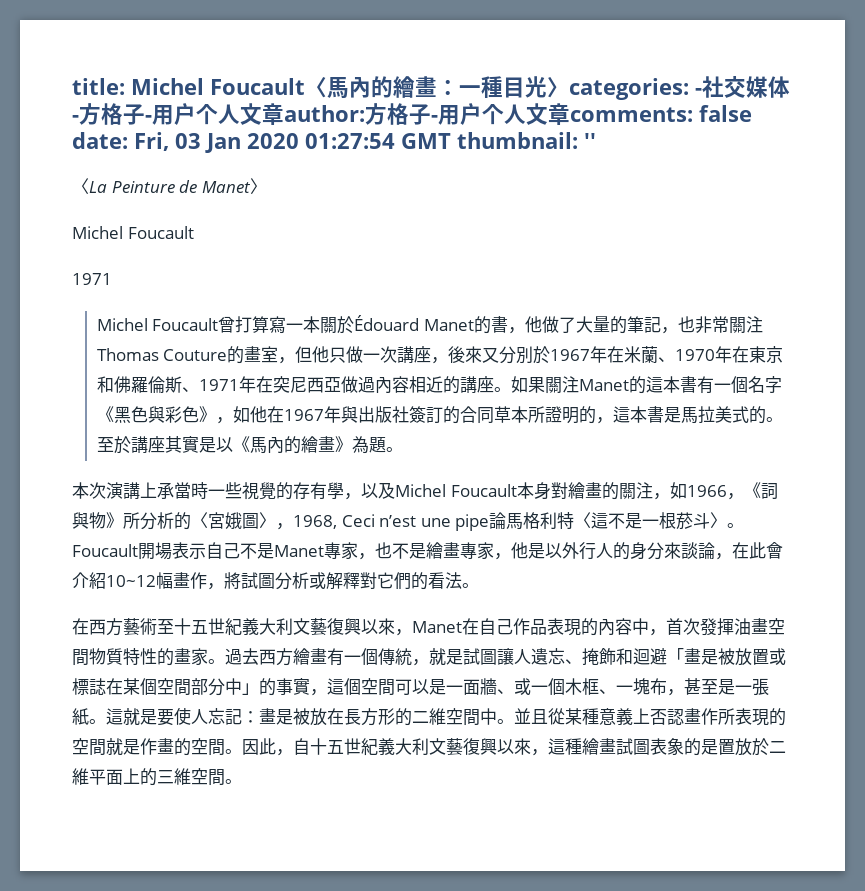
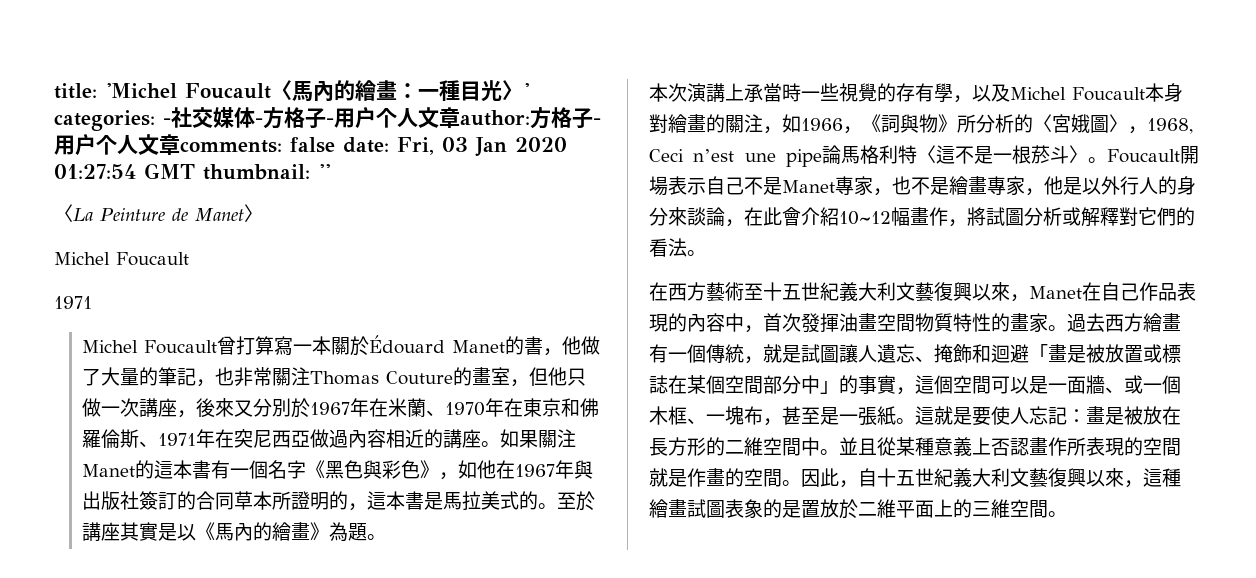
[131,78,204,95] Michel -> [105,83,177,98] 'Michel
(569, 87) none -> [523,83,529,98] '

